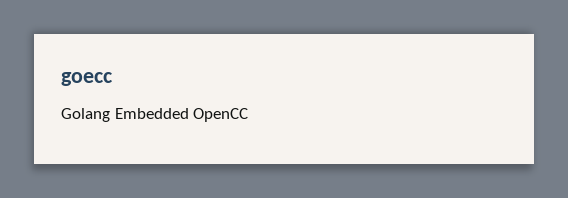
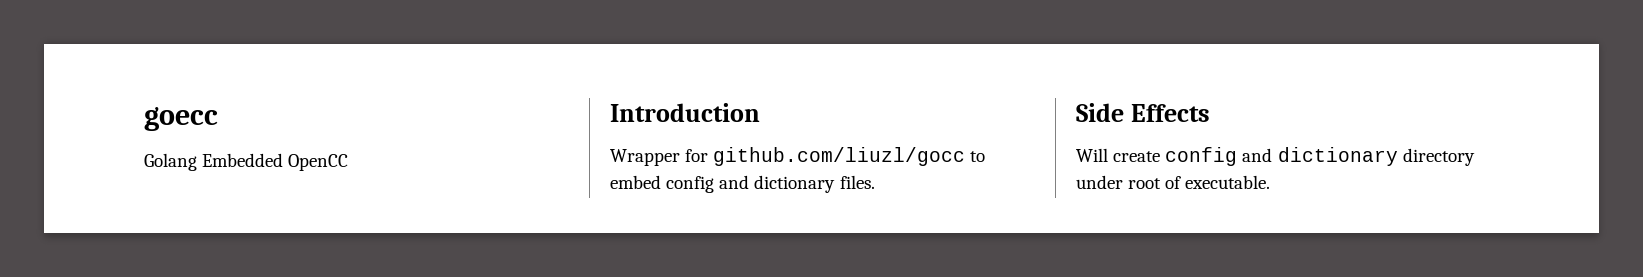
(249, 115) none -> [610,103,760,122] [610,147,986,166] [610,175,875,193] [1076,103,1210,122] [1076,147,1475,166] [1076,175,1271,189] // Introduction // Wrapper for github.com/liuzl/gocc to embed config and dictionary files. // Side Effects // Will create config and dictionary directory under root of executable.

